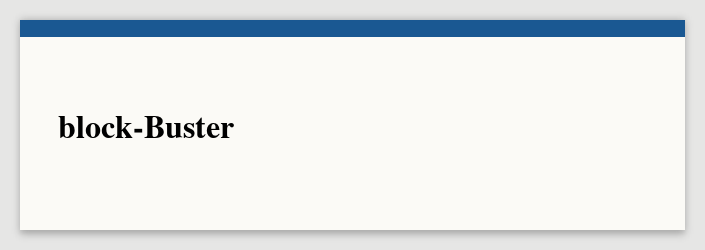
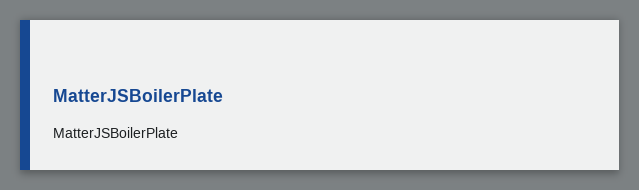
[58,116,234,138] block-Buster -> [53,89,223,102] [53,127,178,138] MatterJSBoilerPlate // MatterJSBoilerPlate

